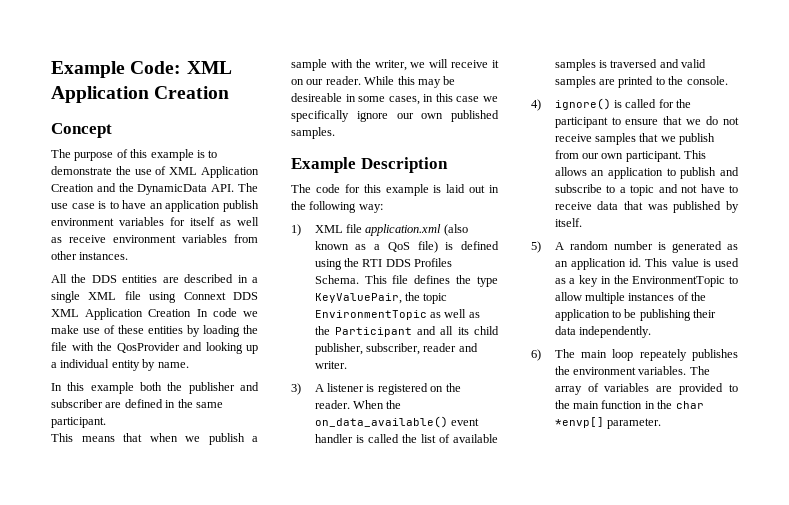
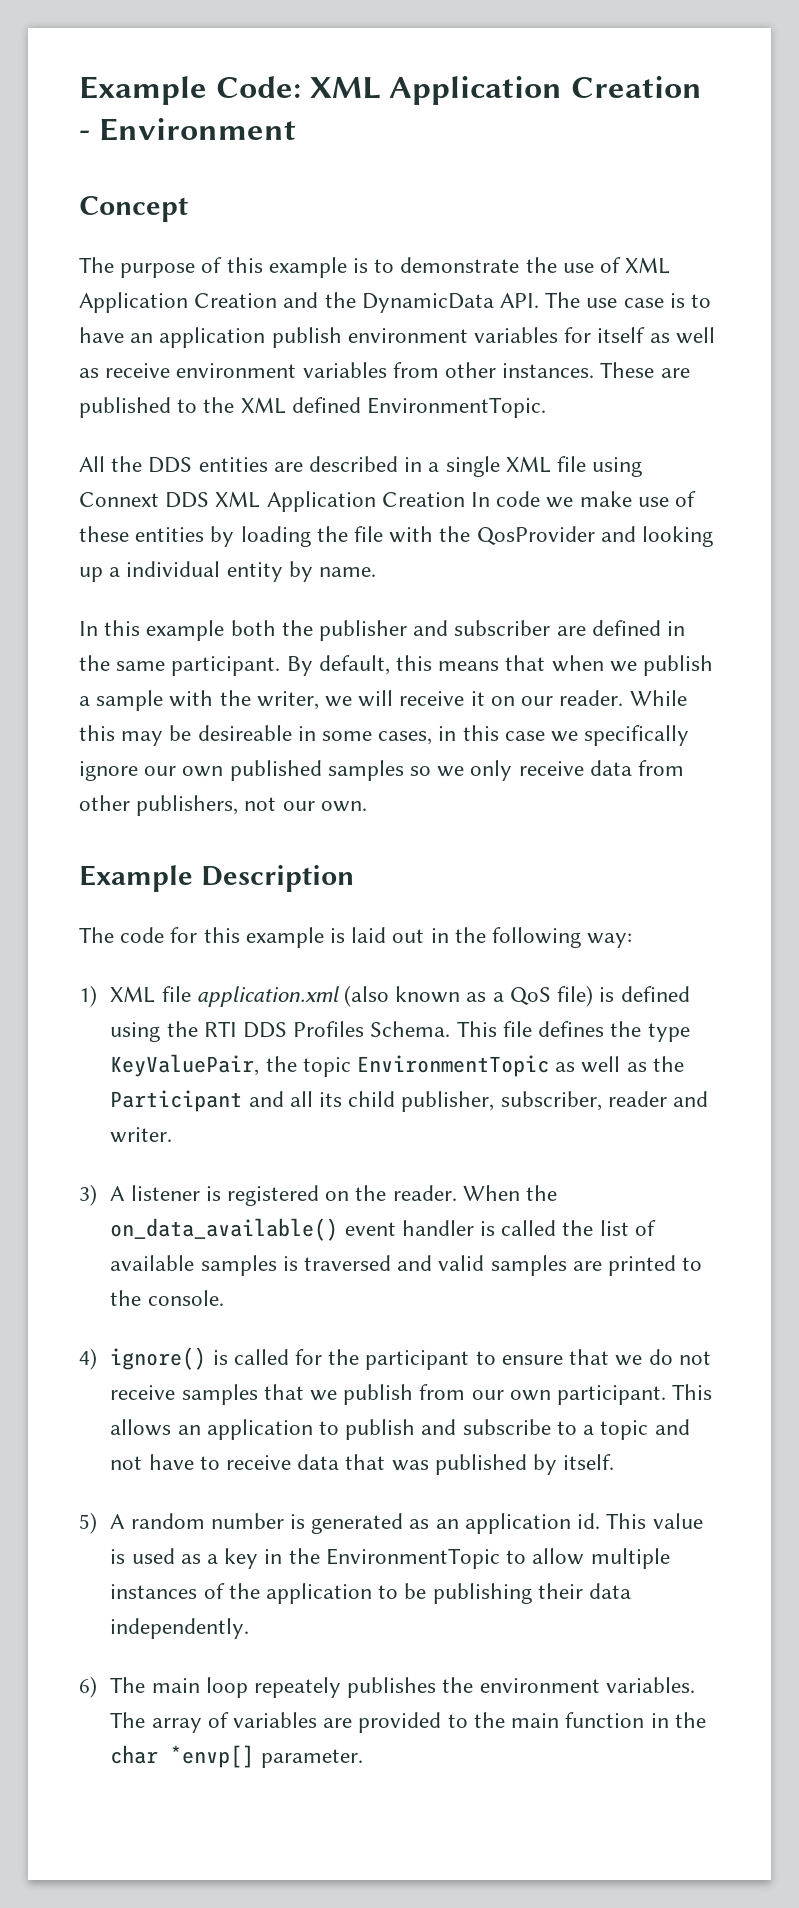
(230, 92) none -> [79,118,296,141] - Environment
(129, 256) none -> [600,362,690,378] [79,397,547,418] These are published to the XML defined EnvironmentTopic.
[51,433,73,442] // This -> [286,655,433,676] By default, this
[291,127,335,139] samples. -> [327,760,685,781] [79,795,367,816] samples so we only receive data from other publishers, not our own.

